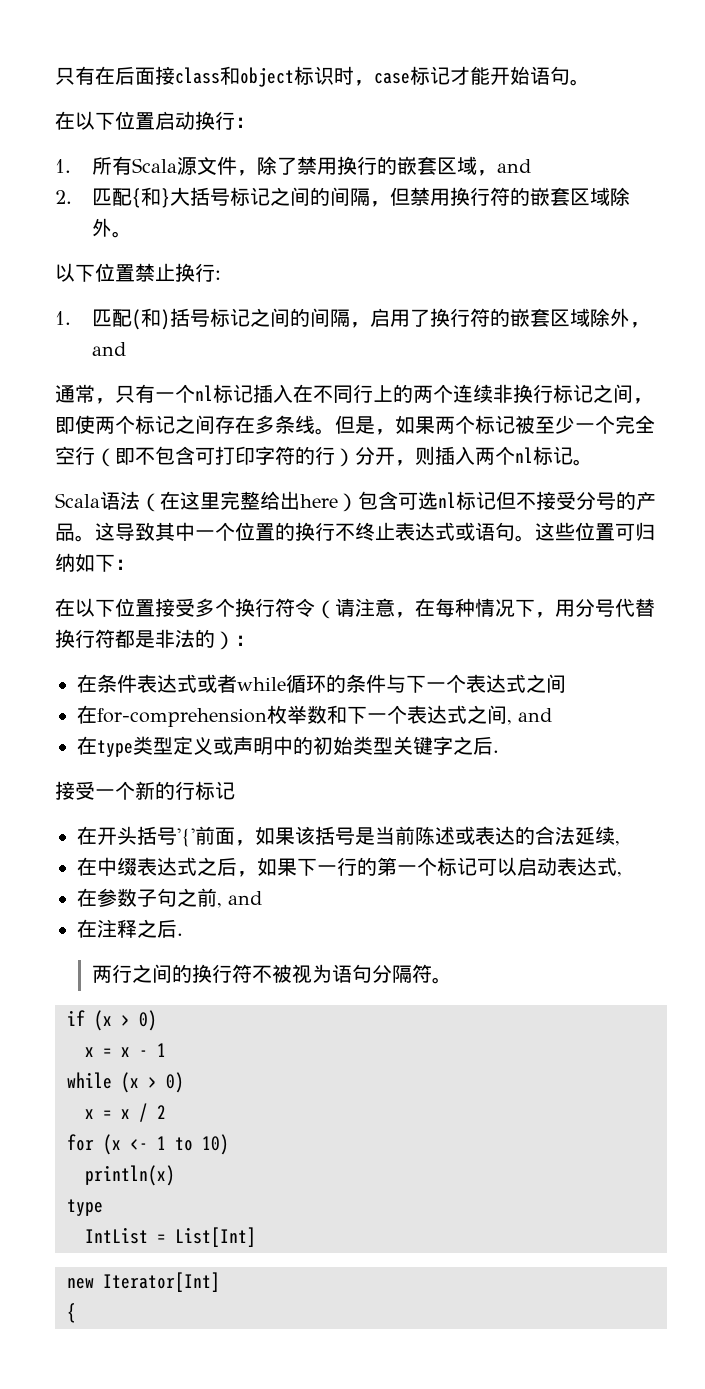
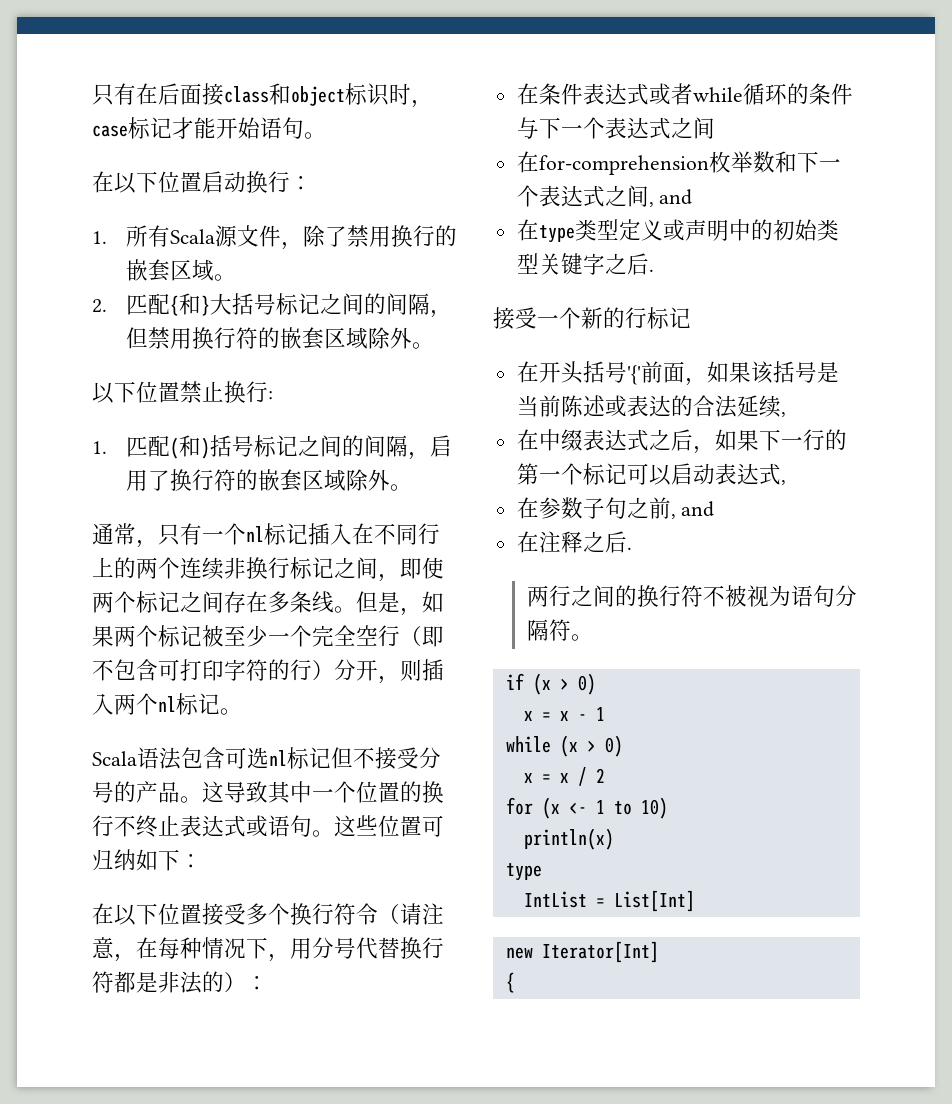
[476,159,531,176] ，and -> [213,274,236,281] 。
[629,322,650,328] [91,342,126,356] ，and -> [389,484,412,491] 。
[140,491,358,512] （在这里完整给出here） -> (181, 758) none

